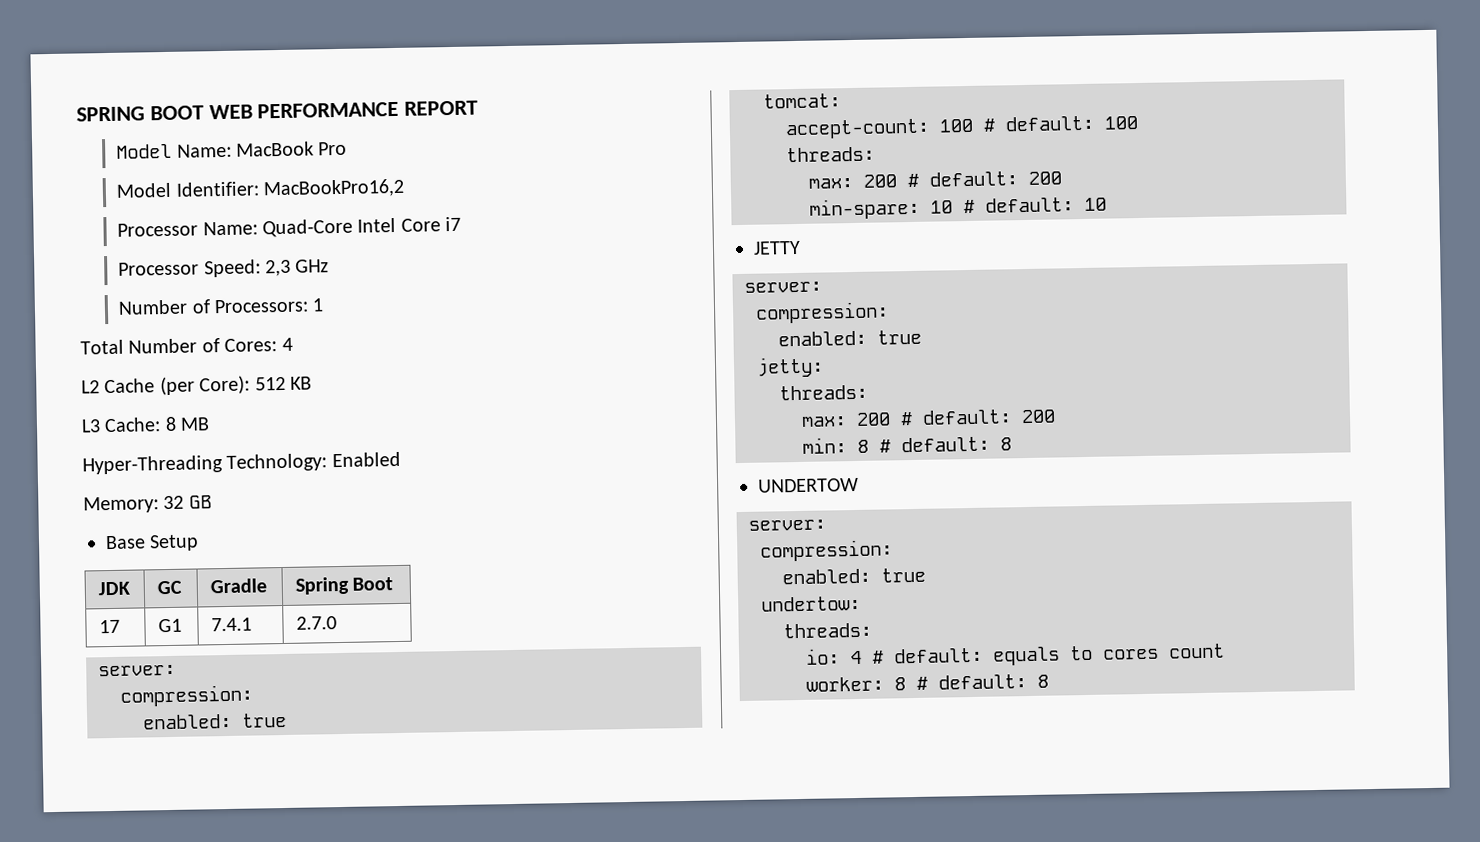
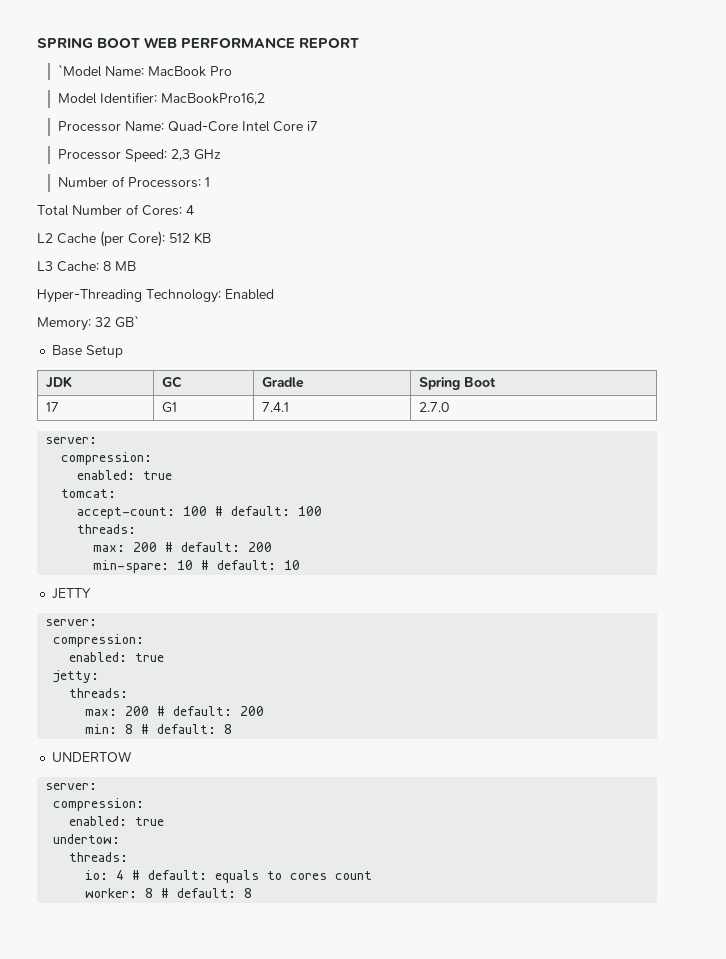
[116,143,173,159] Model -> [58,64,103,77] `Model
[188,495,212,509] GB -> [115,315,139,328] GB`

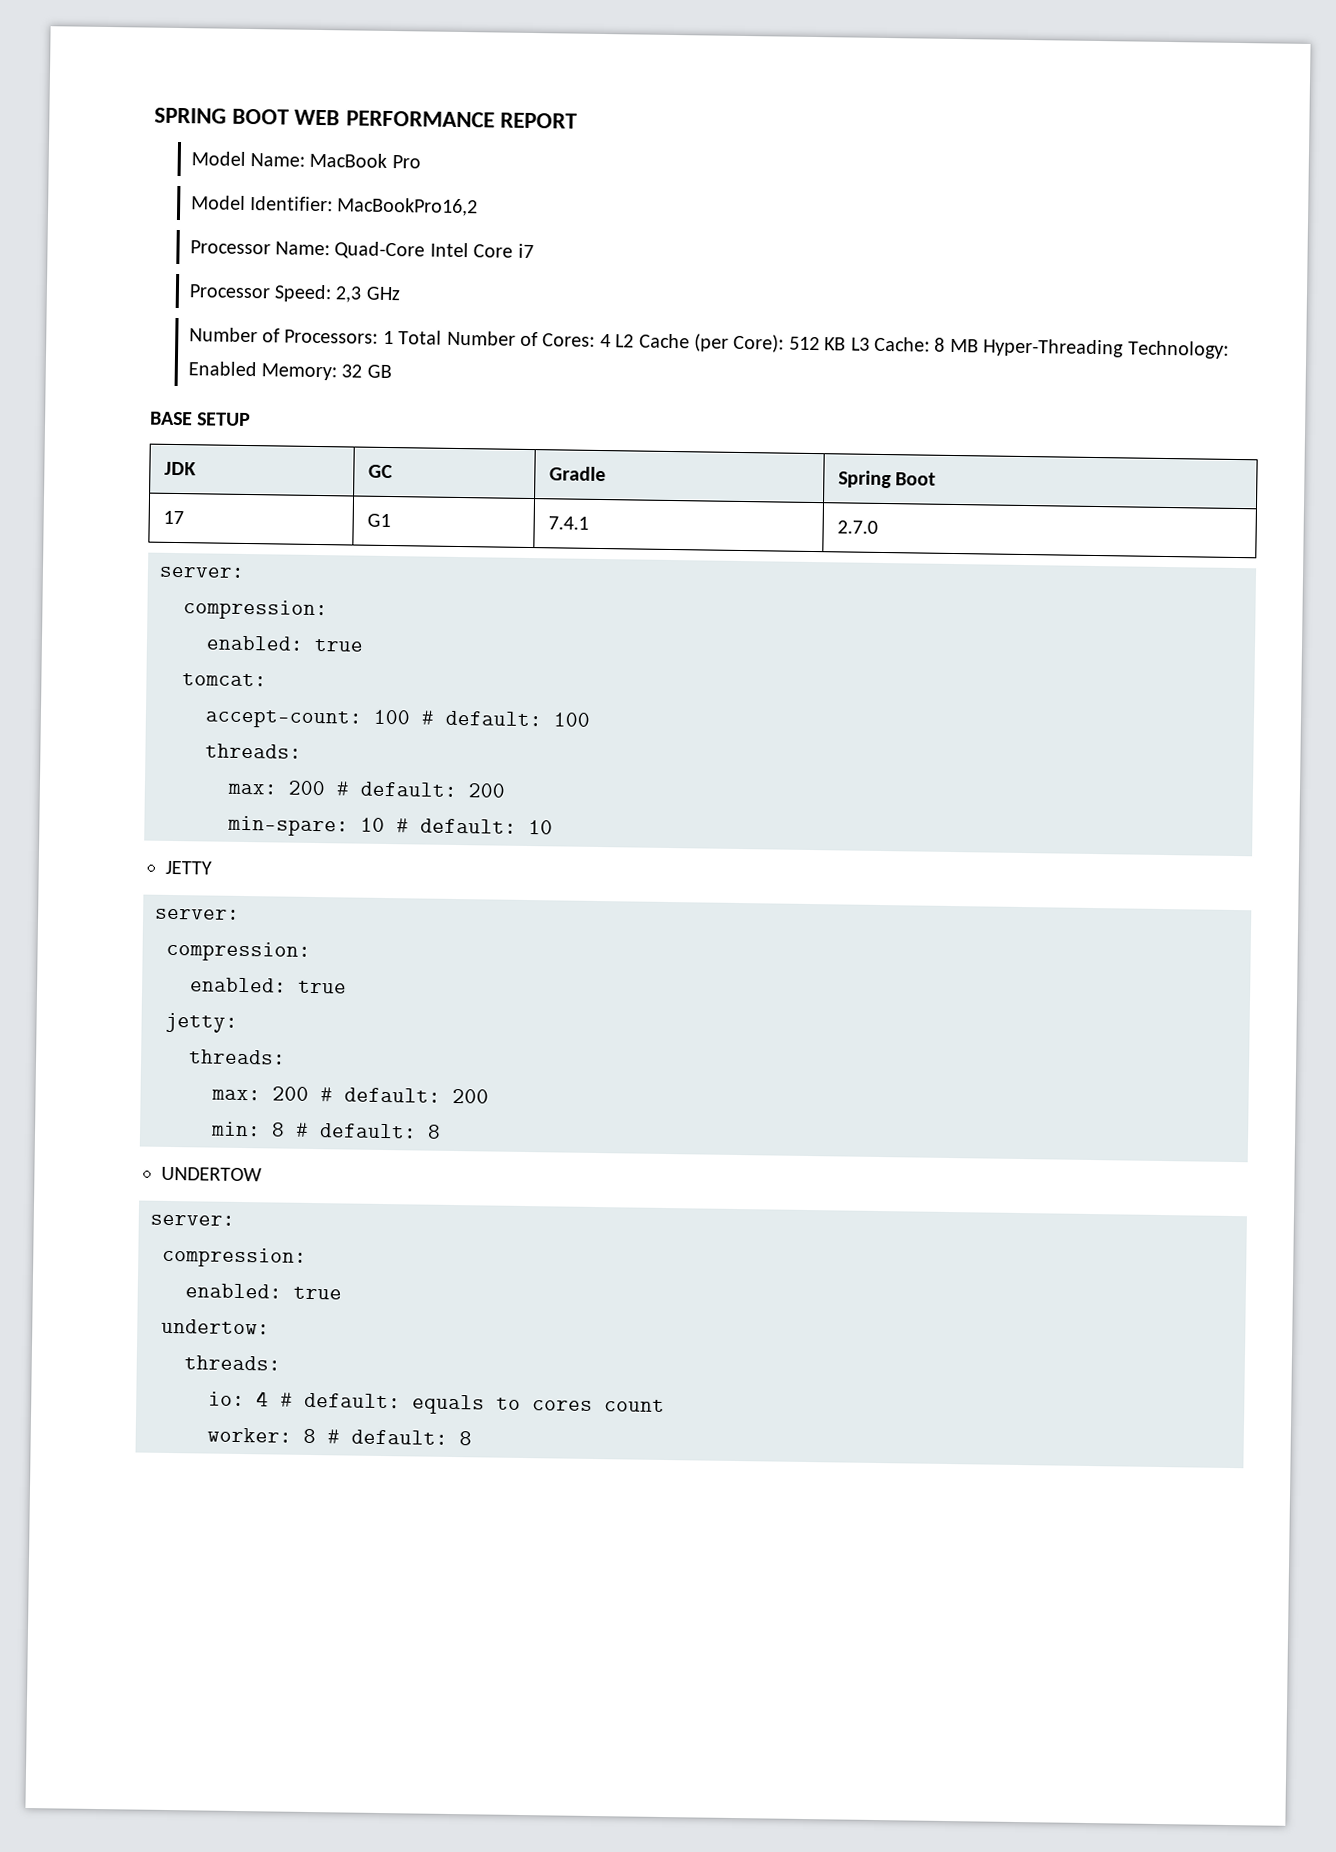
[58,64,103,77] `Model -> [190,151,246,166] Model
(211, 182) // -> (394, 337) none
(194, 210) // -> (611, 340) none
(211, 238) // -> (847, 344) none
(136, 266) // -> (979, 345) none
(274, 294) // -> (257, 369) none
[115,315,139,328] [52,345,124,358] GB` // Base Setup -> [366,364,392,379] [150,411,252,427] GB // BASE SETUP

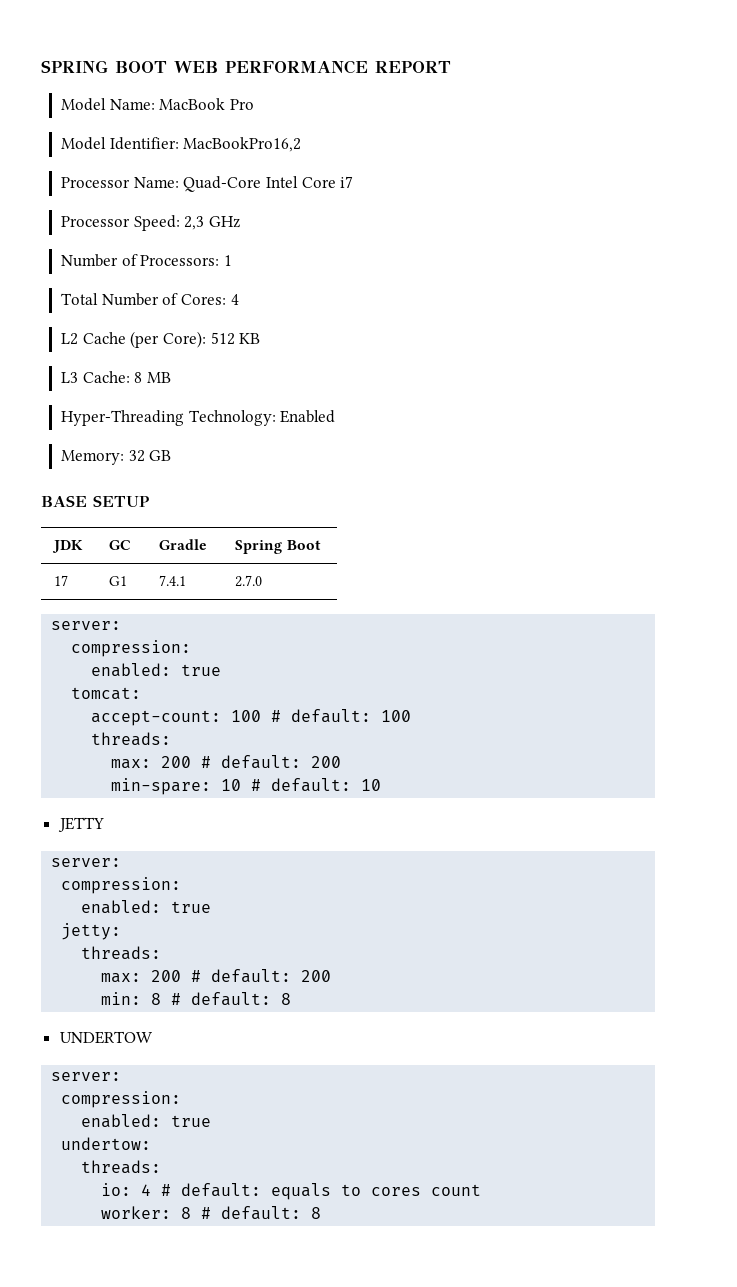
(394, 337) none -> (232, 260) //
(611, 340) none -> (239, 299) //
(847, 344) none -> (261, 338) //
(979, 345) none -> (171, 377) //
(257, 369) none -> (336, 416) //

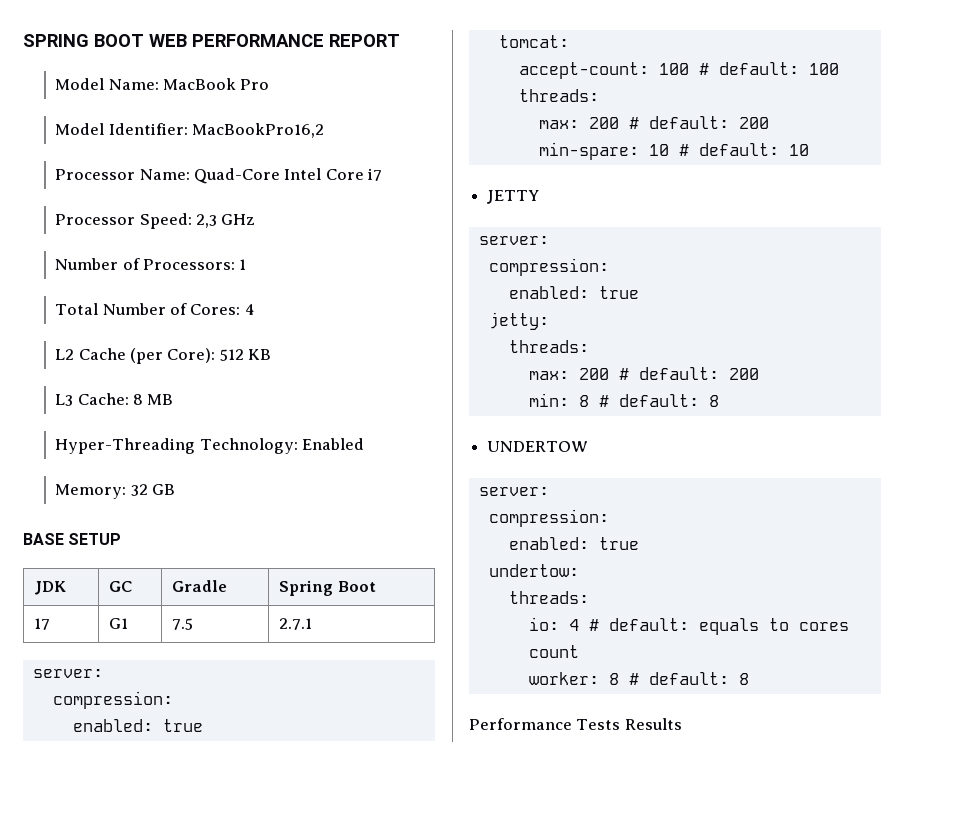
[159,575,187,586] [235,575,263,587] 7.4.1 | 2.7.0 -> [172,618,194,630] [279,618,313,630] 7.5 | 2.7.1
(322, 1213) none -> [469,718,682,730] // Performance Tests Results

